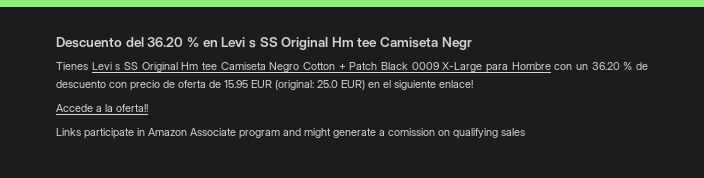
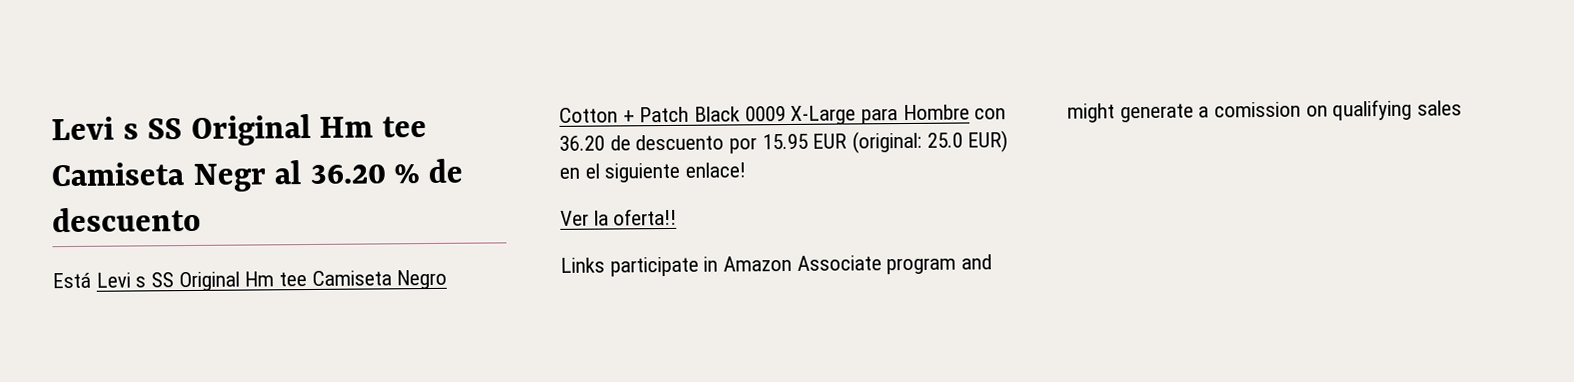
[56,37,218,48] Descuento del 36.20 % en -> (51, 128) none
[56,62,88,70] // Tienes -> [274,158,463,185] [52,206,201,233] [52,272,91,289] al 36.20 % de descuento // Está
[576,62,648,70] [56,80,221,91] un 36.20 % de descuento con precio de oferta de -> [559,134,758,154] 36.20 de descuento por
[56,104,102,112] Accede a -> [560,210,589,226] Ver

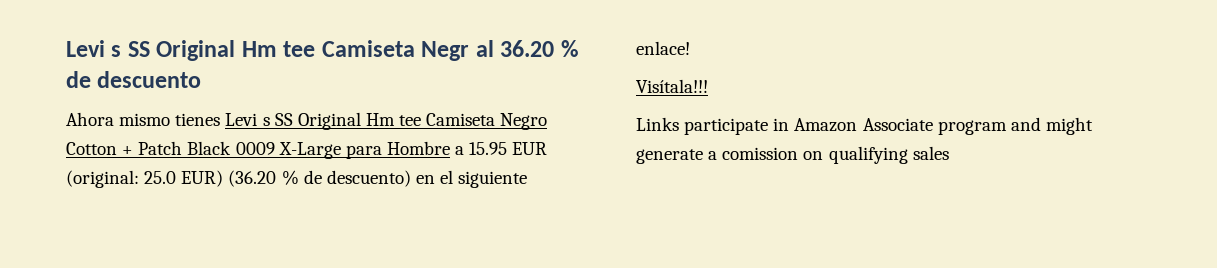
[52,272,91,289] Está -> [66,112,221,126] Ahora mismo tienes
[974,108,1007,120] [559,134,758,154] con 36.20 de descuento por -> [455,146,465,155] a
(1009, 141) none -> [228,170,411,187] (36.20 % de descuento)
[560,208,678,226] Ver la oferta!! -> [636,79,708,93] Visítala!!!

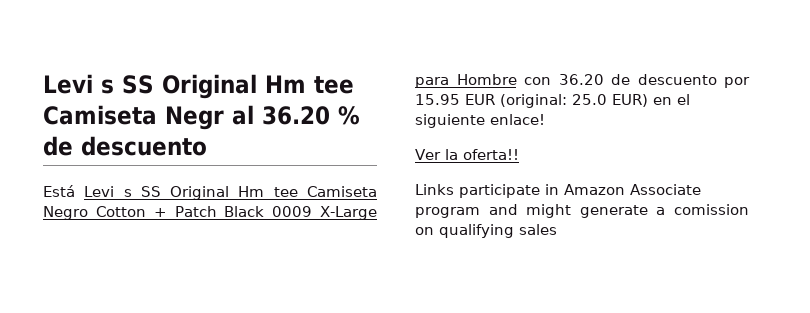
[66,112,221,126] Ahora mismo tienes -> [43,185,75,197] Está
[455,146,465,155] a -> [524,74,750,88] con 36.20 de descuento por
[228,170,411,187] (36.20 % de descuento) -> (648, 100) none
[636,79,708,93] Visítala!!! -> [415,149,519,160] Ver la oferta!!

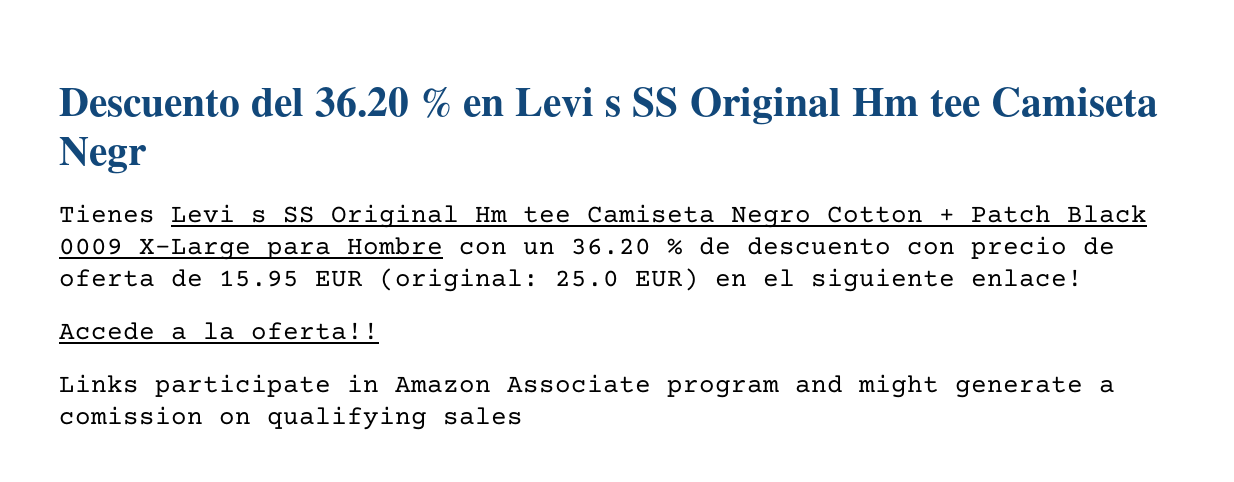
(43, 84) none -> [59,87,504,118] Descuento del 36.20 % en
[232,105,360,125] [43,136,207,156] [43,185,75,197] al 36.20 % de descuento // Está -> [59,204,155,223] // Tienes
[558,74,750,88] 36.20 de descuento por -> [523,236,1115,259] [59,269,203,287] un 36.20 % de descuento con precio de oferta de
[415,149,441,160] Ver -> [59,322,187,340] Accede a

